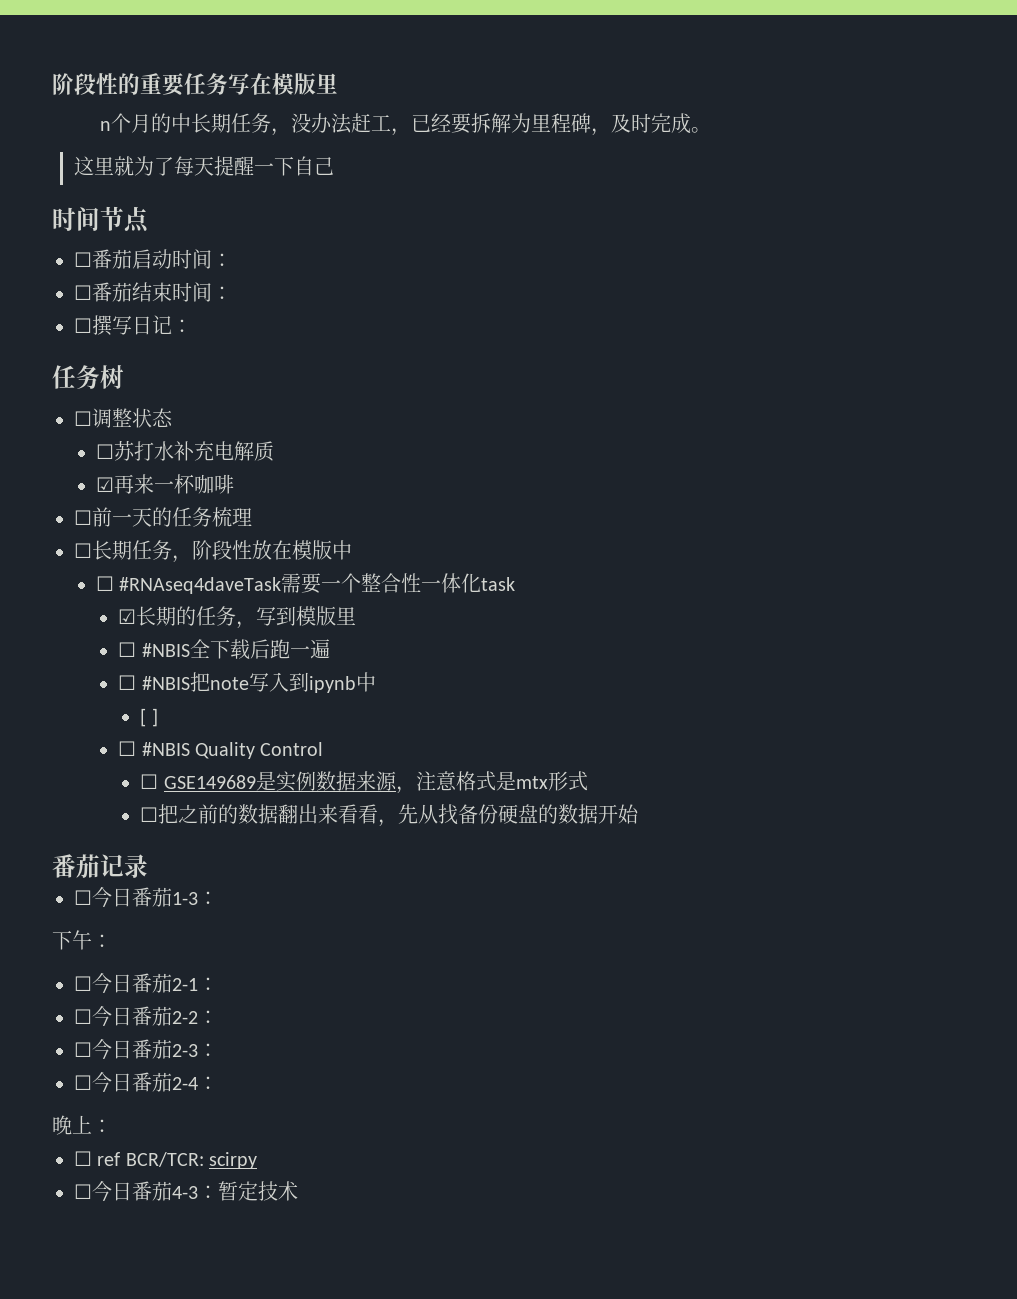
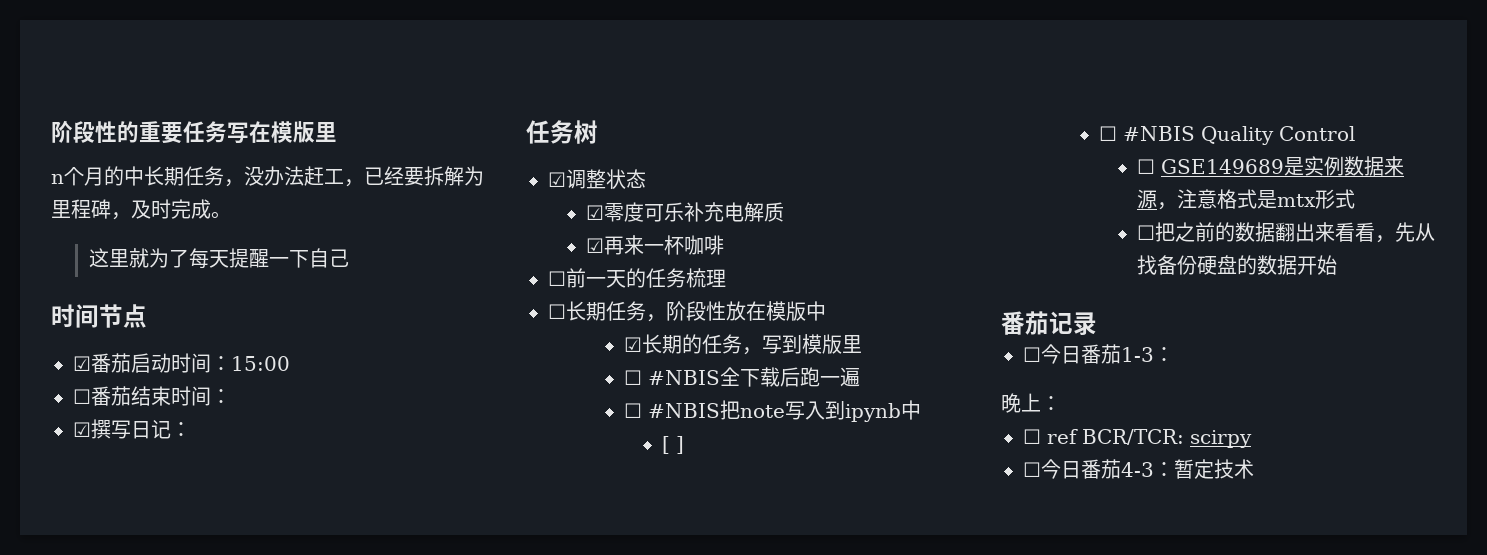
[74,252,92,267] ☐ -> [73,356,91,371] ☑
(232, 260) none -> [231,356,290,371] 15:00
[74,318,92,333] ☐ -> [73,422,91,437] ☑
[74,411,92,426] ☐ -> [548,172,566,187] ☑
[96,440,175,461] ☐苏打水 -> [585,202,684,222] ☑零度可乐
[96,573,516,594] // ☐ #RNAseq4daveTask需要一个整合性一体化task -> (826, 311) none
[52,930,112,950] [74,973,218,994] [74,1006,218,1027] [74,1039,218,1060] [74,1072,218,1093] // 下午： // ☐今日番茄2-1： // ☐今日番茄2-2： // ☐今日番茄2-3： // ☐今日番茄2-4： -> (1174, 354) none

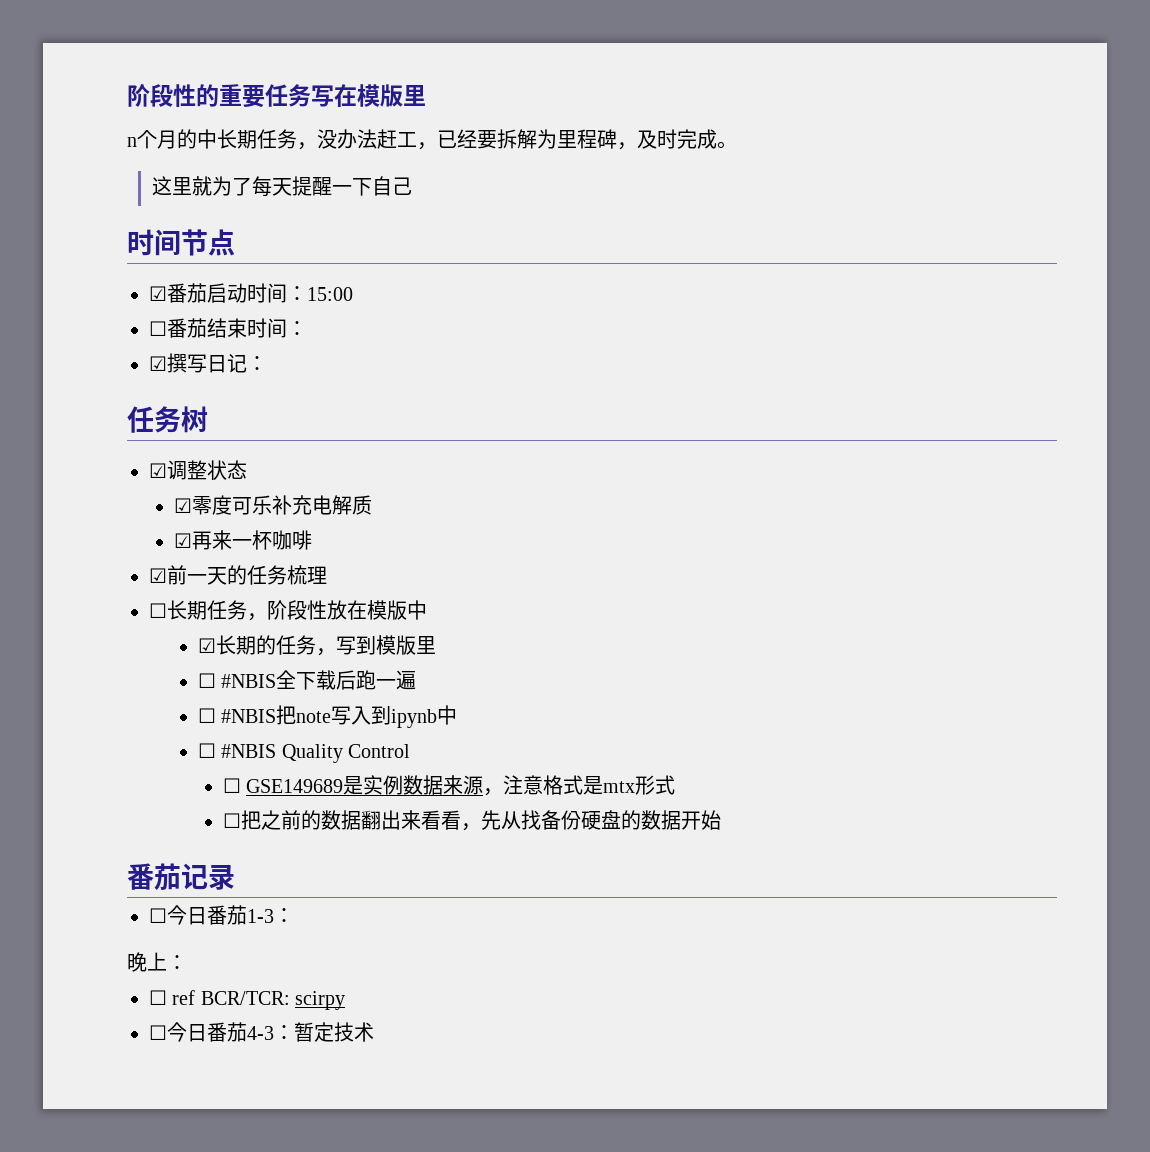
[548,271,566,286] ☐ -> [149,568,167,583] ☑
[661,436,684,454] // [ ] -> (458, 715) none

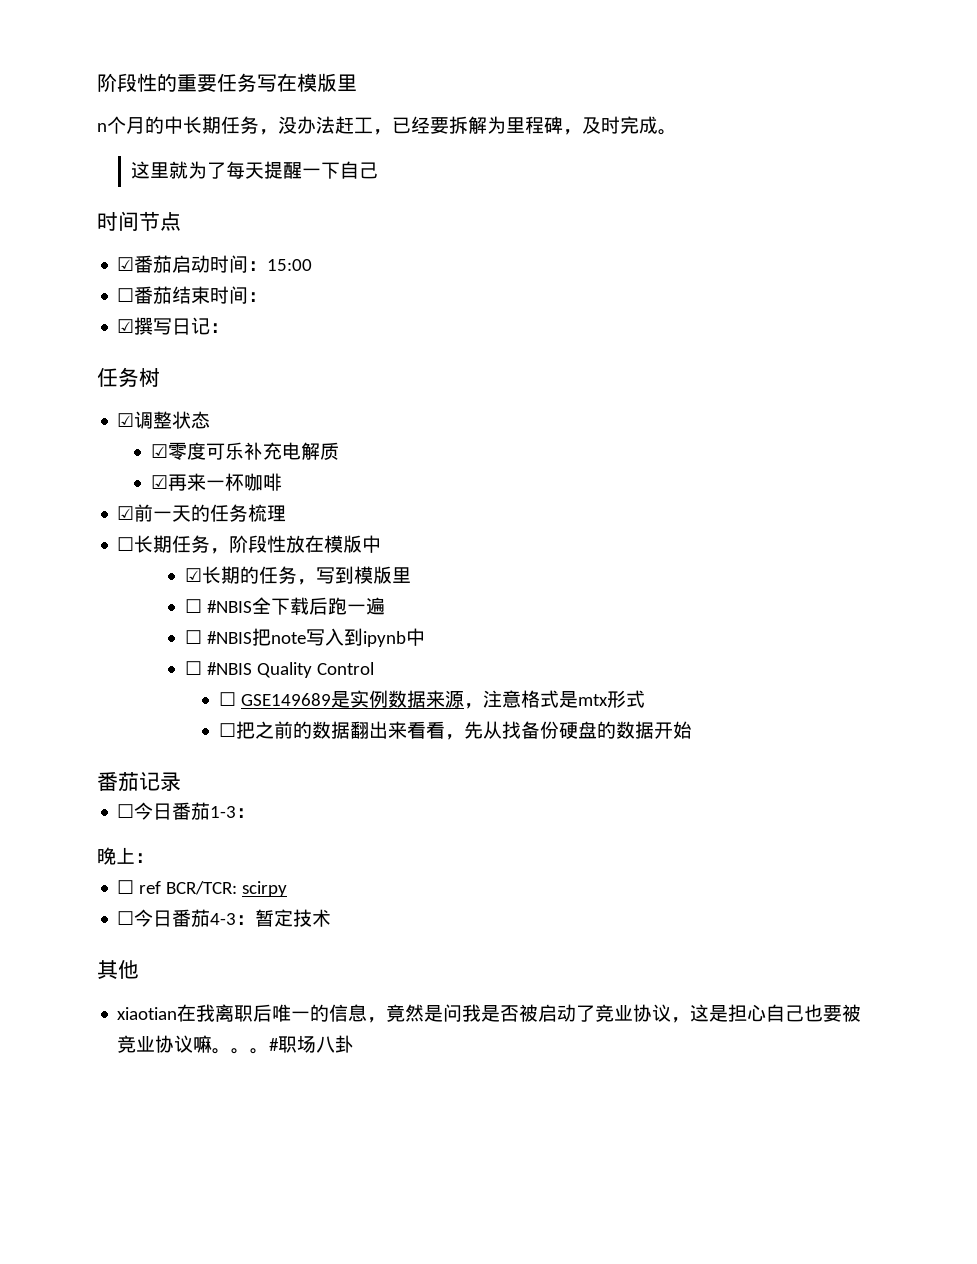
(374, 1032) none -> [97,960,139,979] [117,1004,862,1023] [117,1035,355,1054] // 其他 // xiaotian在我离职后唯一的信息，竟然是问我是否被启动了竞业协议，这是担心自己也要被竞业协议嘛。。。#职场八卦

